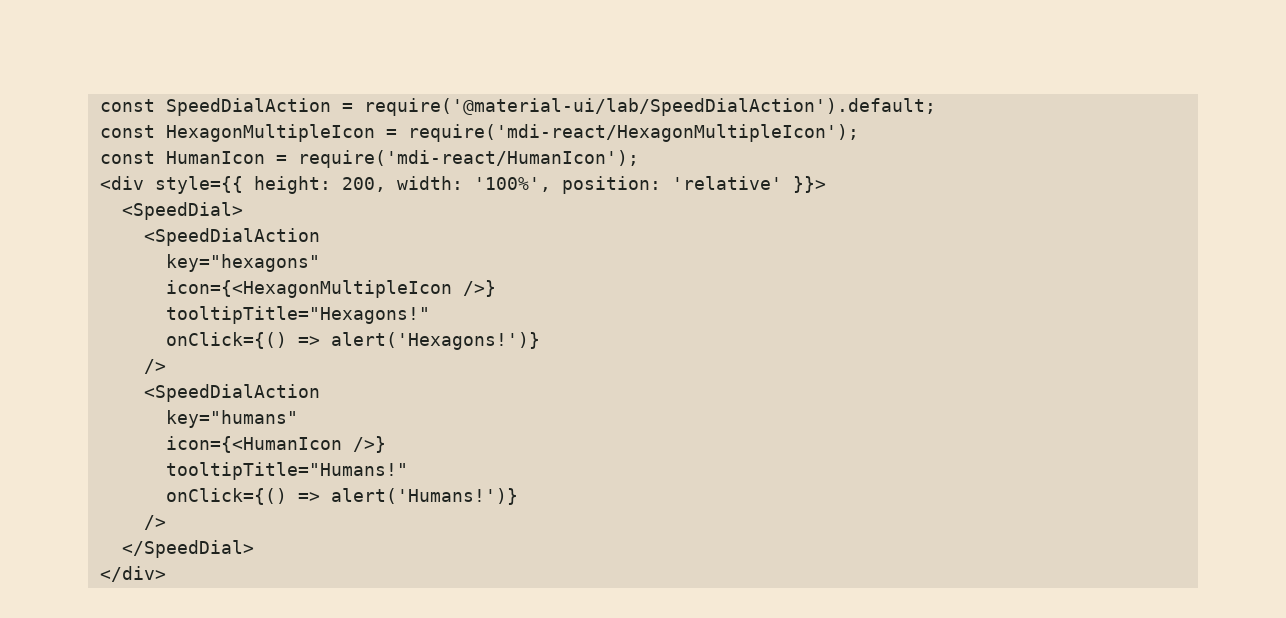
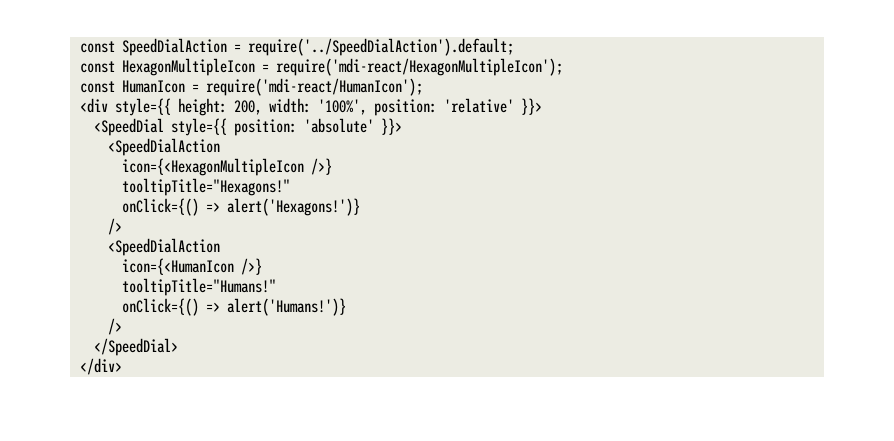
[364,98,936,116] require('@material-ui/lab/SpeedDialAction').default; -> [247,38,514,56] require('../SpeedDialAction').default;
[122,202,243,220] [144,228,320,246] [166,254,320,272] <SpeedDial> // <SpeedDialAction // key="hexagons" -> [93,118,402,136] [107,138,220,156] <SpeedDial style={{ position: 'absolute' }}> // <SpeedDialAction
[166,410,298,428] // key="humans" -> (220, 247) none

